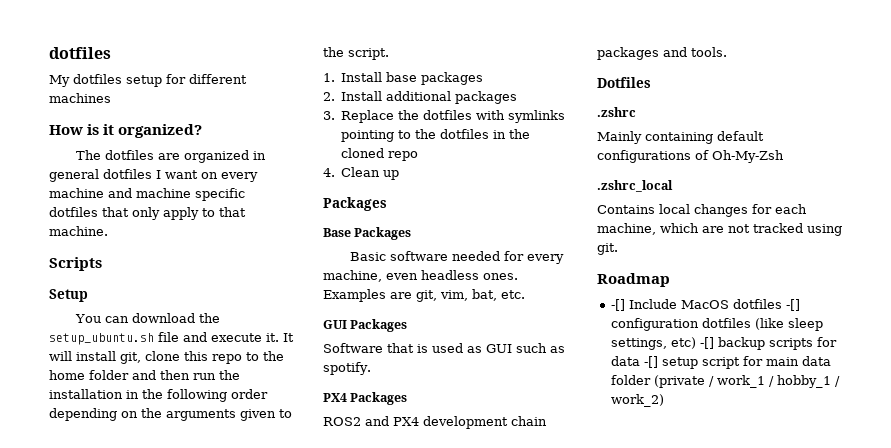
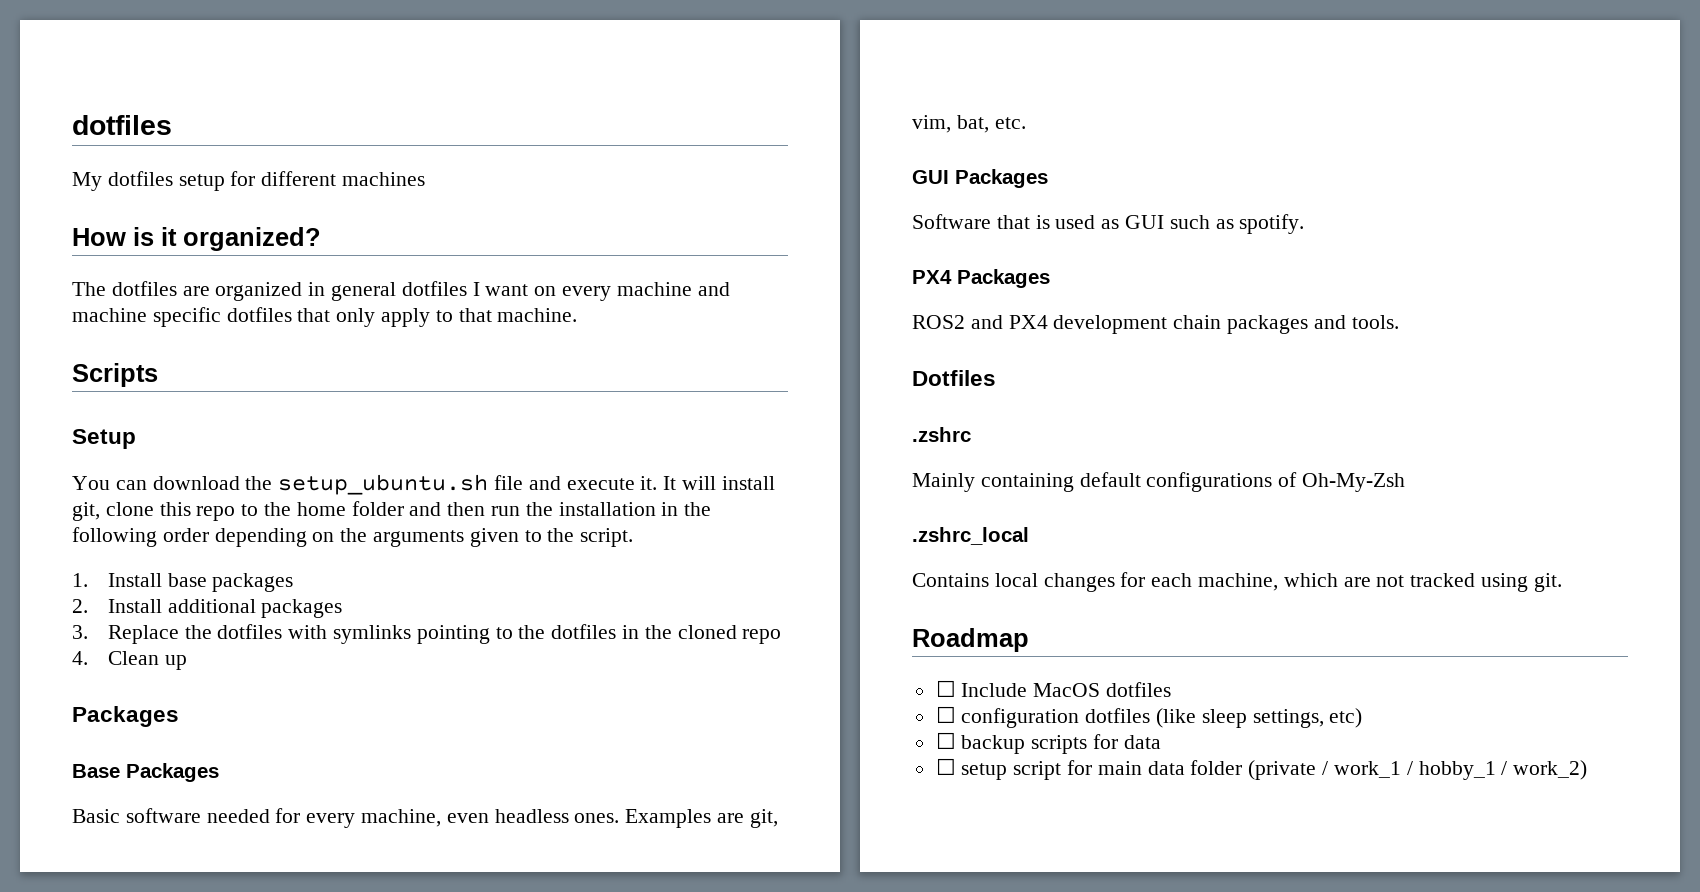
[610,299,625,311] -[] -> [935,680,956,697] ☐
[785,299,800,311] -[] -> [935,706,956,723] // ☐
[699,337,714,349] -[] -> [935,732,956,749] // ☐
[643,356,658,368] -[] -> [935,758,956,775] // ☐

